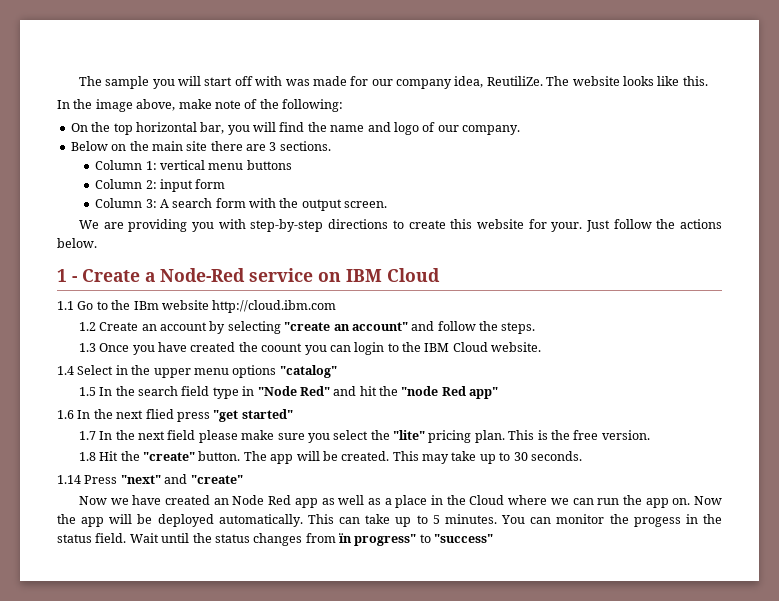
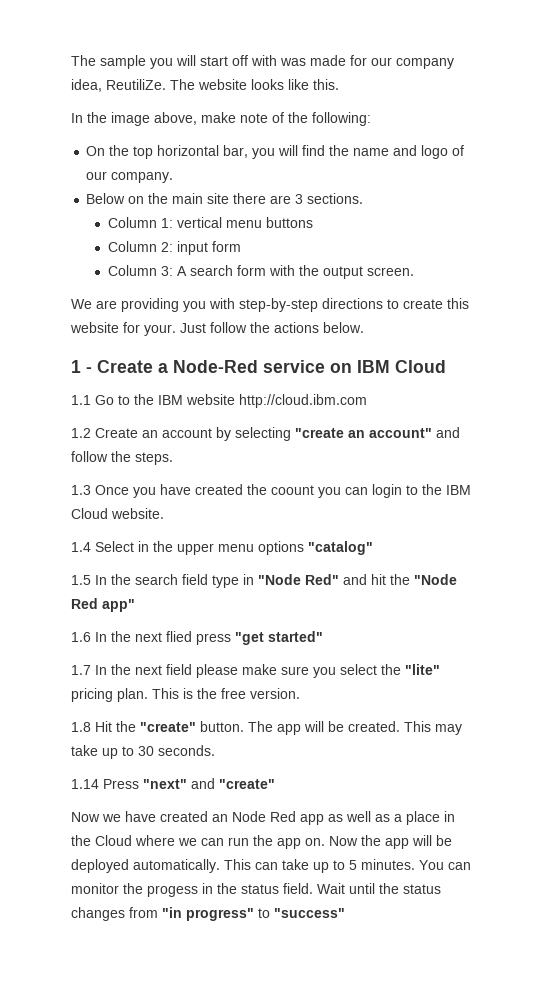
[133,301,159,310] IBm -> [158,395,183,405] IBM
[401,386,439,396] "node -> [414,574,457,585] "Node
[338,533,352,543] ïn -> [162,907,182,918] "in

